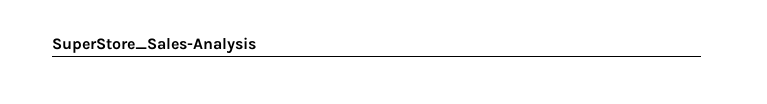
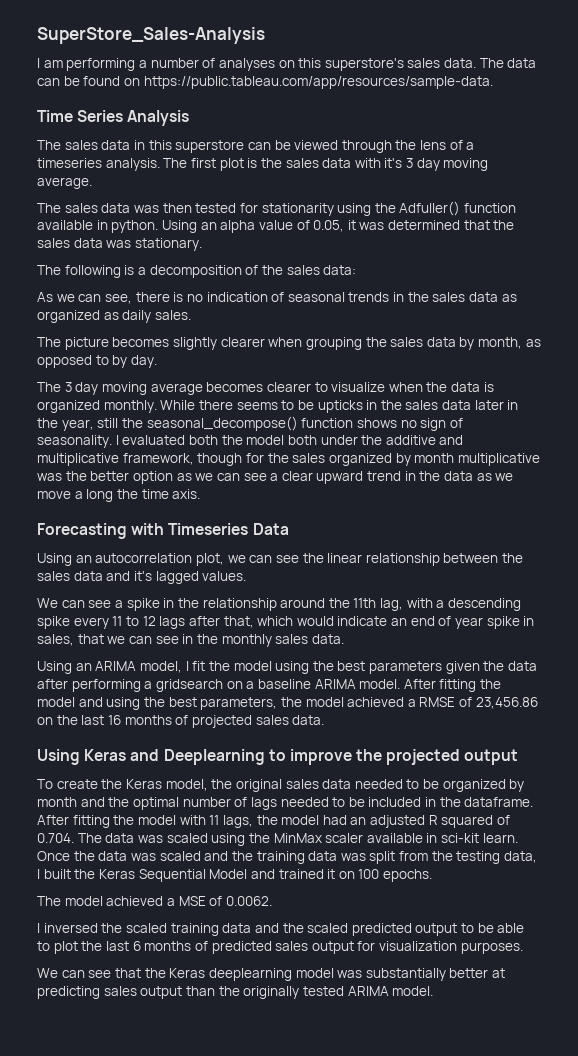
(256, 45) none -> [37,58,537,71] [37,76,493,89] [37,110,190,126] [37,140,475,153] [37,158,489,171] [37,177,92,189] [37,201,517,216] [37,220,515,233] [37,238,202,251] [37,265,357,278] [37,292,517,304] [37,310,191,323] [37,337,541,350] [37,355,157,368] [37,382,494,395] [37,400,519,413] [37,416,463,431] [37,435,464,448] [37,453,540,466] [37,471,514,484] [37,489,201,502] [37,523,289,539] [37,553,524,566] [37,571,247,584] [37,598,522,611] [37,616,535,629] [37,634,344,647] [37,661,538,674] [37,679,502,692] [37,697,538,710] [37,715,325,728] [37,749,519,765] [37,779,525,792] [37,797,534,810] [37,815,511,828] [37,833,518,846] [37,851,538,864] [37,869,433,882] [37,896,272,906] [37,923,525,936] [37,941,523,954] [37,968,506,981] [37,986,434,999] // I am performing a number of analyses on this superstore's sales data. The data can be found on https://public.tableau.com/app/resources/sample-data. // Time Series Analysis // The sales data in this superstore can be viewed through the lens of a timeseries analysis. The first plot is the sales data with it's 3 day moving average. // The sales data was then tested for stationarity using the Adfuller() function available in python. Using an alpha value of 0.05, it was determined that the sales data was stationary. // The following is a decomposition of the sales data: // As we can see, there is no indication of seasonal trends in the sales data as organized as daily sales. // The picture becomes slightly clearer when grouping the sales data by month, as opposed to by day. // The 3 day moving average becomes clearer to visualize when the data is organized monthly. While there seems to be upticks in the sales data later in the year, still the seasonal_decompose() function shows no sign of seasonality. I evaluated both the model both under the additive and multiplicative framework, though for the sales organized by month multiplicative was the better option as we can see a clear upward trend in the data as we move a long the time axis. // Forecasting with Timeseries Data // Using an autocorrelation plot, we can see the linear relationship between the sales data and it's lagged values. // We can see a spike in the relationship around the 11th lag, with a descending spike every 11 to 12 lags after that, which would indicate an end of year spike in sales, that we can see in the monthly sales data. // Using an ARIMA model, I fit the model using the best parameters given the data after performing a gridsearch on a baseline ARIMA model. After fitting the model and using the best parameters, the model achieved a RMSE of 23,456.86 on the last 16 months of projected sales data. // Using Keras and Deeplearning to improve the projected output // To create the Keras model, the original sales data needed to be organized by month and the optimal number of lags needed to be included in the dataframe. After fitting the model with 11 lags, the model had an adjusted R squared of 0.704. The data was scaled using the MinMax scaler available in sci-kit learn. Once the data was scaled and the training data was split from the testing data, I built the Keras Sequential Model and trained it on 100 epochs. // The model achieved a MSE of 0.0062. // I inversed the scaled training data and the scaled predicted output to be able to plot the last 6 months of predicted sales output for visualization purposes. // We can see that the Keras deeplearning model was substantially better at predicting sales output than the originally tested ARIMA model.

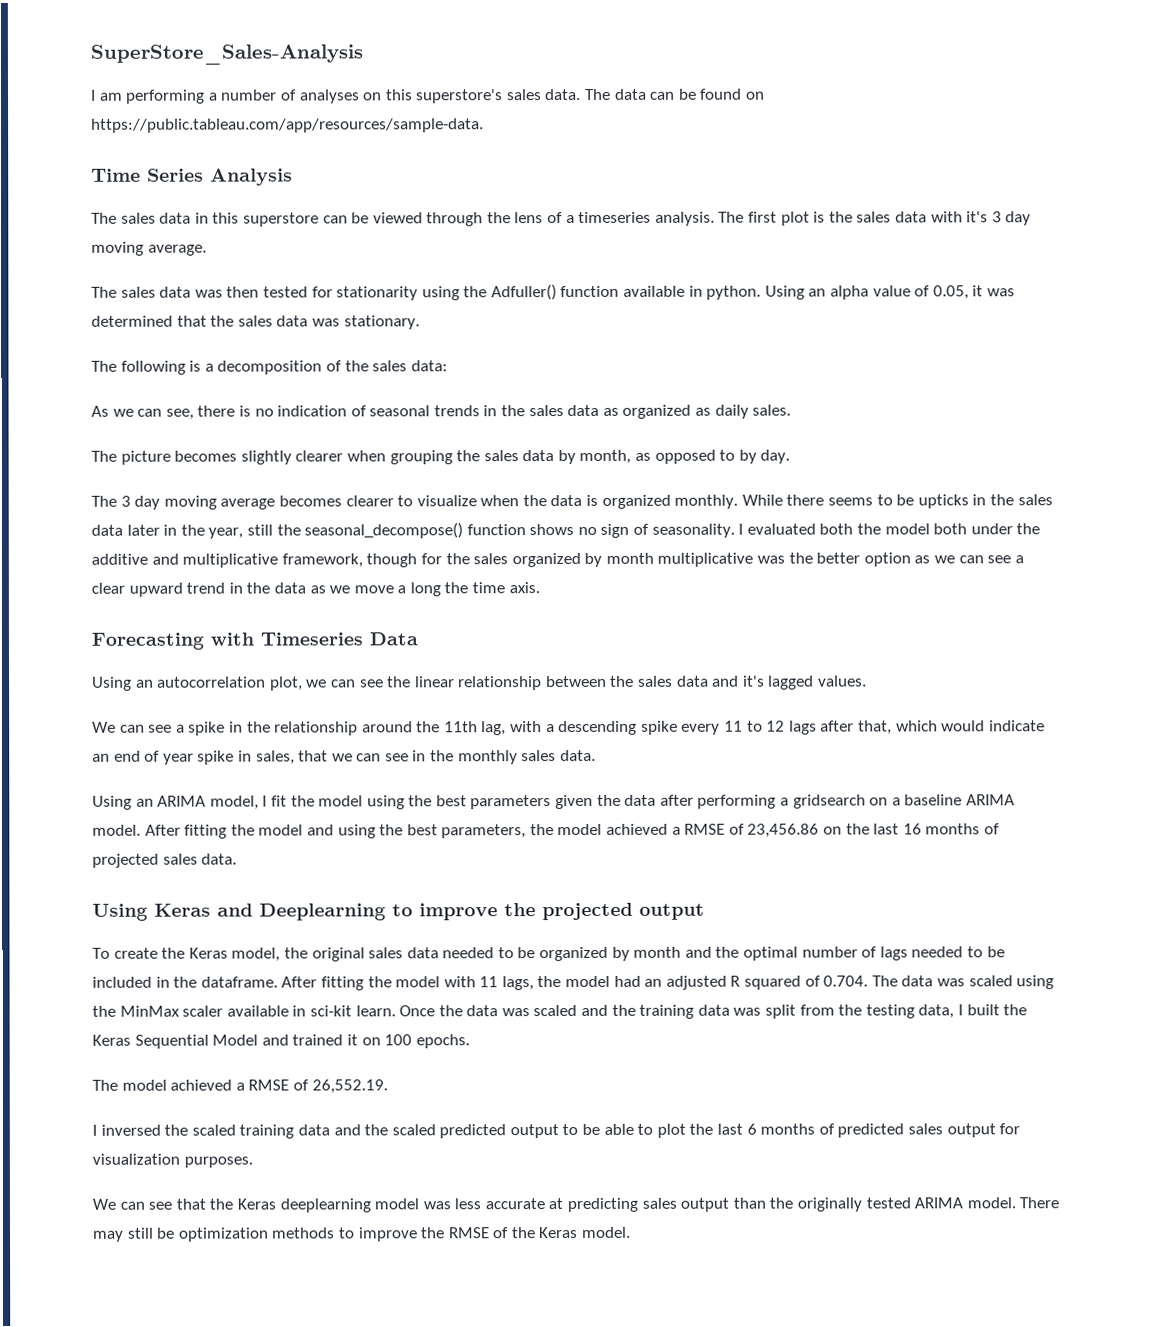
[178,896,272,906] MSE of 0.0062. -> [248,1079,388,1094] RMSE of 26,552.19.
[365,968,489,981] substantially better -> [454,1198,545,1210] less accurate
(434, 991) none -> [1019,1197,1060,1209] [92,1226,632,1242] There may still be optimization methods to improve the RMSE of the Keras model.

